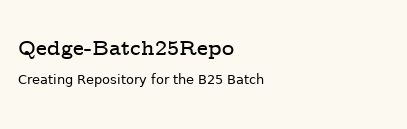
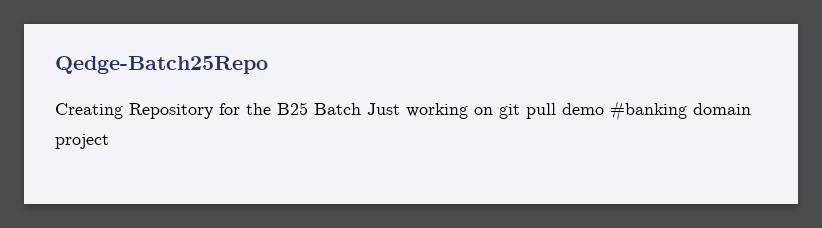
(264, 78) none -> [367,100,751,121] [55,134,109,149] Just working on git pull demo #banking domain project

